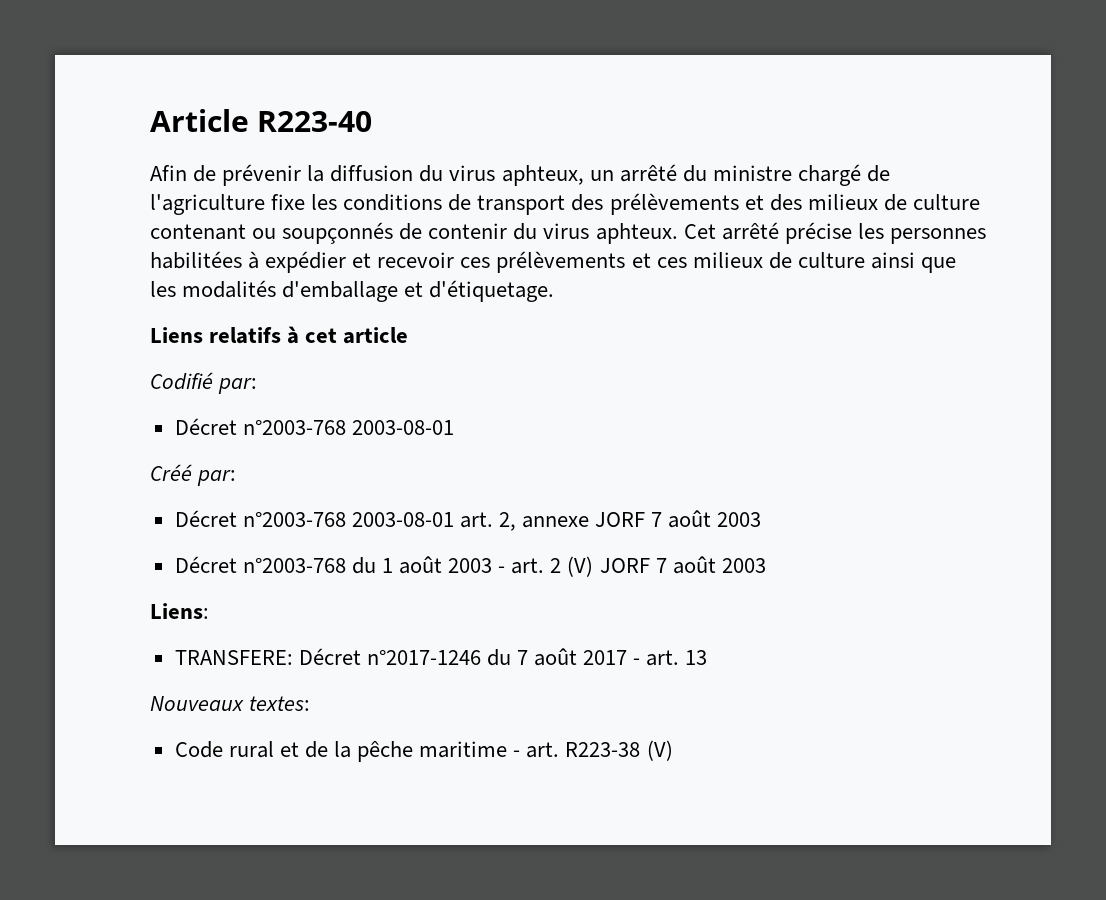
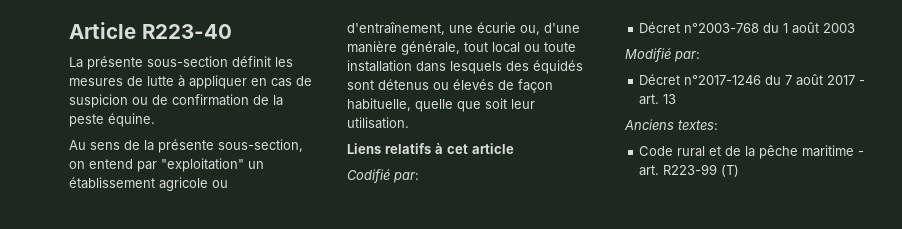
[150,164,890,186] [150,193,980,215] [150,222,986,244] [150,251,956,273] [150,280,555,302] Afin de prévenir la diffusion du virus aphteux, un arrêté du ministre chargé de l'agriculture fixe les conditions de transport des prélèvements et des milieux de culture contenant ou soupçonnés de contenir du virus aphteux. Cet arrêté précise les personnes habilitées à expédier et recevoir ces prélèvements et ces milieux de culture ainsi que les modalités d'emballage et d'étiquetage. -> [69,56,293,70] [69,75,312,89] [69,94,283,108] [69,113,155,127] [69,139,303,153] [69,158,264,172] [69,177,228,191] [347,22,580,35] [347,41,576,55] [347,60,583,74] [347,79,553,93] [347,98,535,112] [347,117,409,129] La présente sous-section définit les mesures de lutte à appliquer en cas de suspicion ou de confirmation de la peste équine. // Au sens de la présente sous-section, on entend par "exploitation" un établissement agricole ou d'entraînement, une écurie ou, d'une manière générale, tout local ou toute installation dans lesquels des équidés sont détenus ou élevés de façon habituelle, quelle que soit leur utilisation.
[174,418,454,435] [150,464,237,486] [174,510,762,531] // Décret n°2003-768 2003-08-01 // Créé par: // Décret n°2003-768 2003-08-01 art. 2, annexe JORF 7 août 2003 -> (419, 177) none
[498,556,766,577] [150,603,209,619] [174,650,293,665] - art. 2 (V) JORF 7 août 2003 // Liens: // TRANSFERE: -> [625,48,700,62] // Modifié par: //
[150,696,244,711] Nouveaux -> [624,119,674,130] Anciens
[565,740,673,761] R223-38 (V) -> [663,164,740,177] R223-99 (T)

